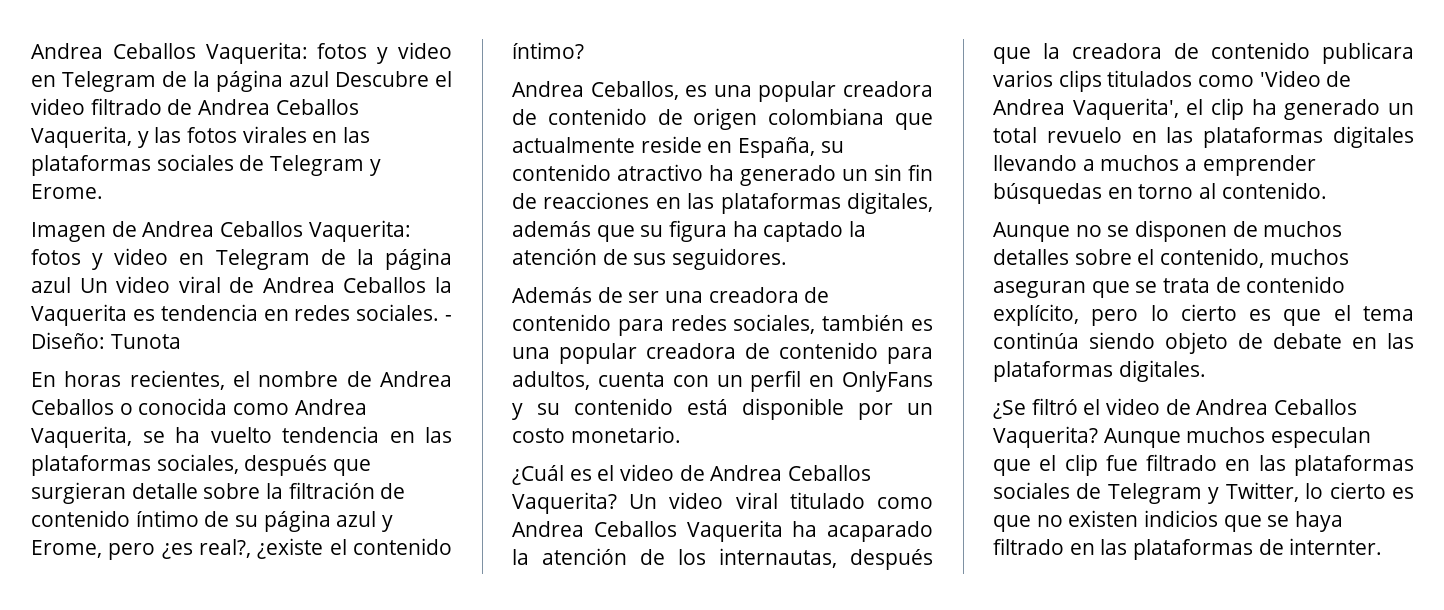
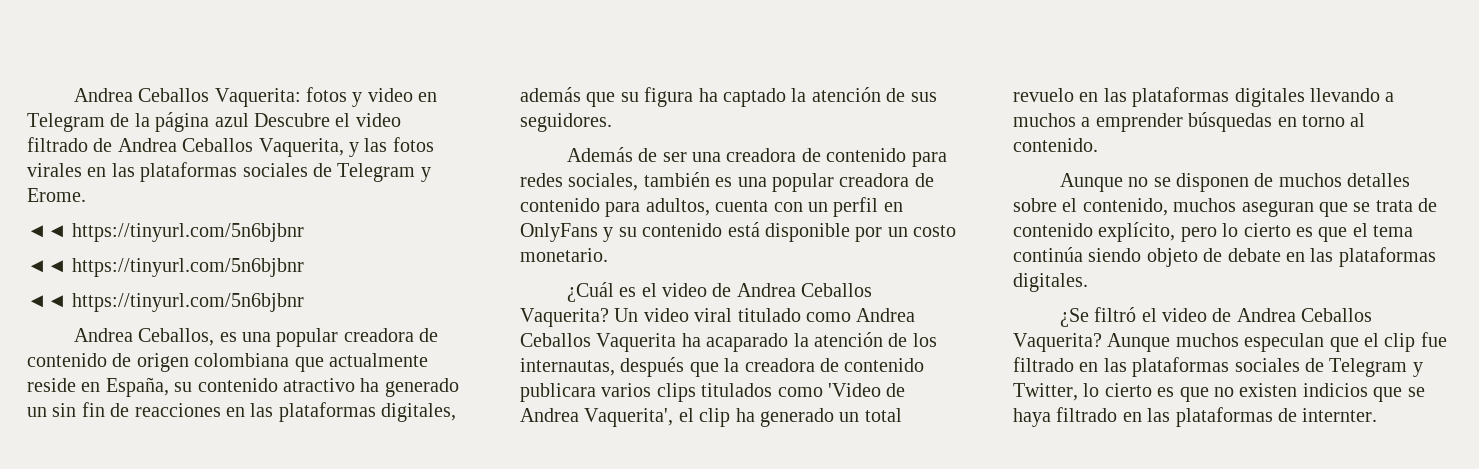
[31,220,411,242] [31,248,452,270] [31,276,452,293] [31,304,452,326] [31,332,181,349] [31,370,452,390] [31,398,367,415] [31,426,452,448] [31,454,372,476] [31,482,406,504] [31,510,394,532] [31,538,452,560] [512,42,584,59] Imagen de Andrea Ceballos Vaquerita: fotos y video en Telegram de la página azul Un video viral de Andrea Ceballos la Vaquerita es tendencia en redes sociales. - Diseño: Tunota // En horas recientes, el nombre de Andrea Ceballos o conocida como Andrea Vaquerita, se ha vuelto tendencia en las plataformas sociales, después que surgieran detalle sobre la filtración de contenido íntimo de su página azul y Erome, pero ¿es real?, ¿existe el contenido íntimo? -> [27,223,305,242] [27,258,305,277] [27,293,305,312] ◄◄ https://tinyurl.com/5n6bjbnr // ◄◄ https://tinyurl.com/5n6bjbnr // ◄◄ https://tinyurl.com/5n6bjbnr

